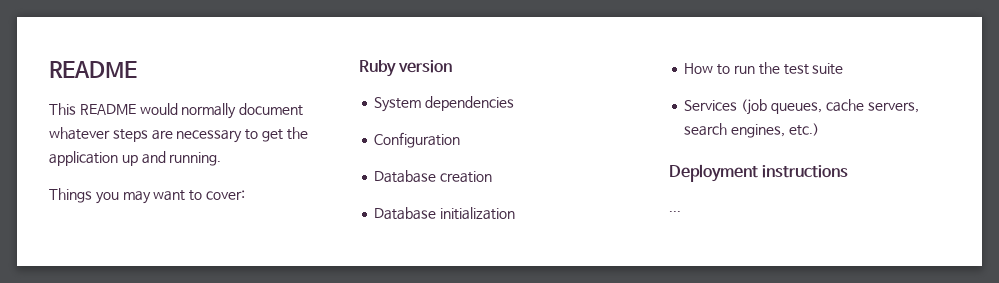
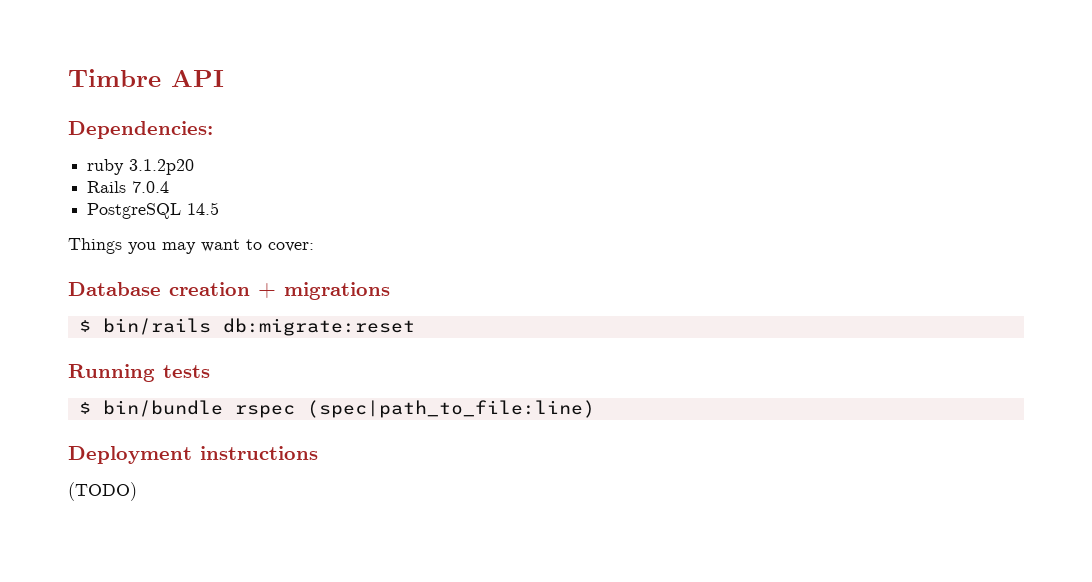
[49,61,137,78] [49,103,304,119] [49,127,308,143] [49,151,222,166] README // This README would normally document whatever steps are necessary to get the application up and running. -> [68,69,224,87] [68,121,213,139] [87,159,195,175] [87,181,170,193] [87,202,220,219] Timbre API // Dependencies: // ruby 3.1.2p20 // Rails 7.0.4 // PostgreSQL 14.5
[359,60,453,77] [374,96,515,112] [374,132,461,148] [374,170,493,183] [374,207,516,220] [684,62,844,75] [684,99,919,115] [684,123,819,138] Ruby version // System dependencies // Configuration // Database creation // Database initialization // How to run the test suite // Services (job queues, cache servers, search engines, etc.) -> [68,282,390,300] [78,318,415,336] [68,364,210,382] [78,400,595,418] Database creation + migrations // $ bin/rails db:migrate:reset // Running tests // $ bin/bundle rspec (spec|path_to_file:line)
[669,211,681,212] ... -> [68,482,137,501] (TODO)

